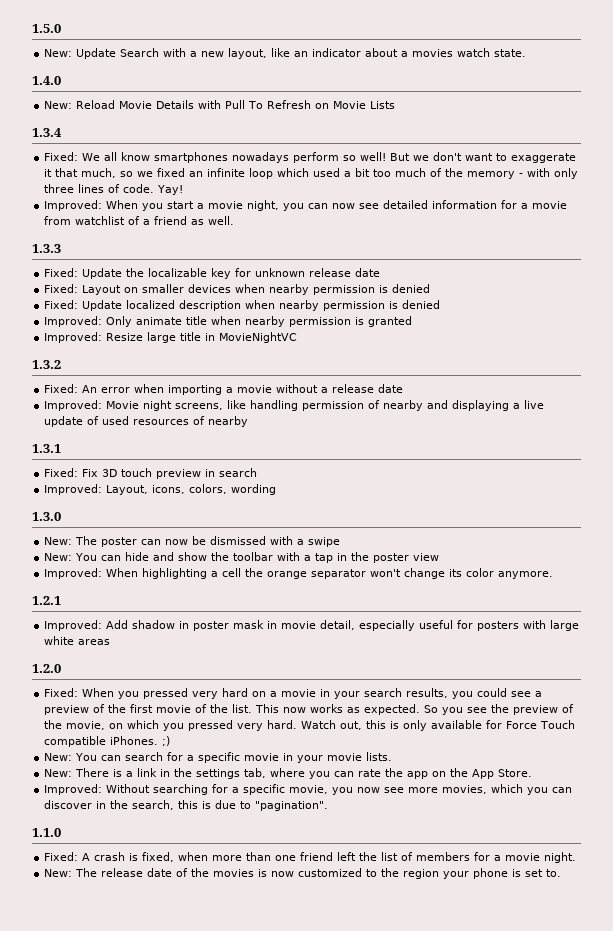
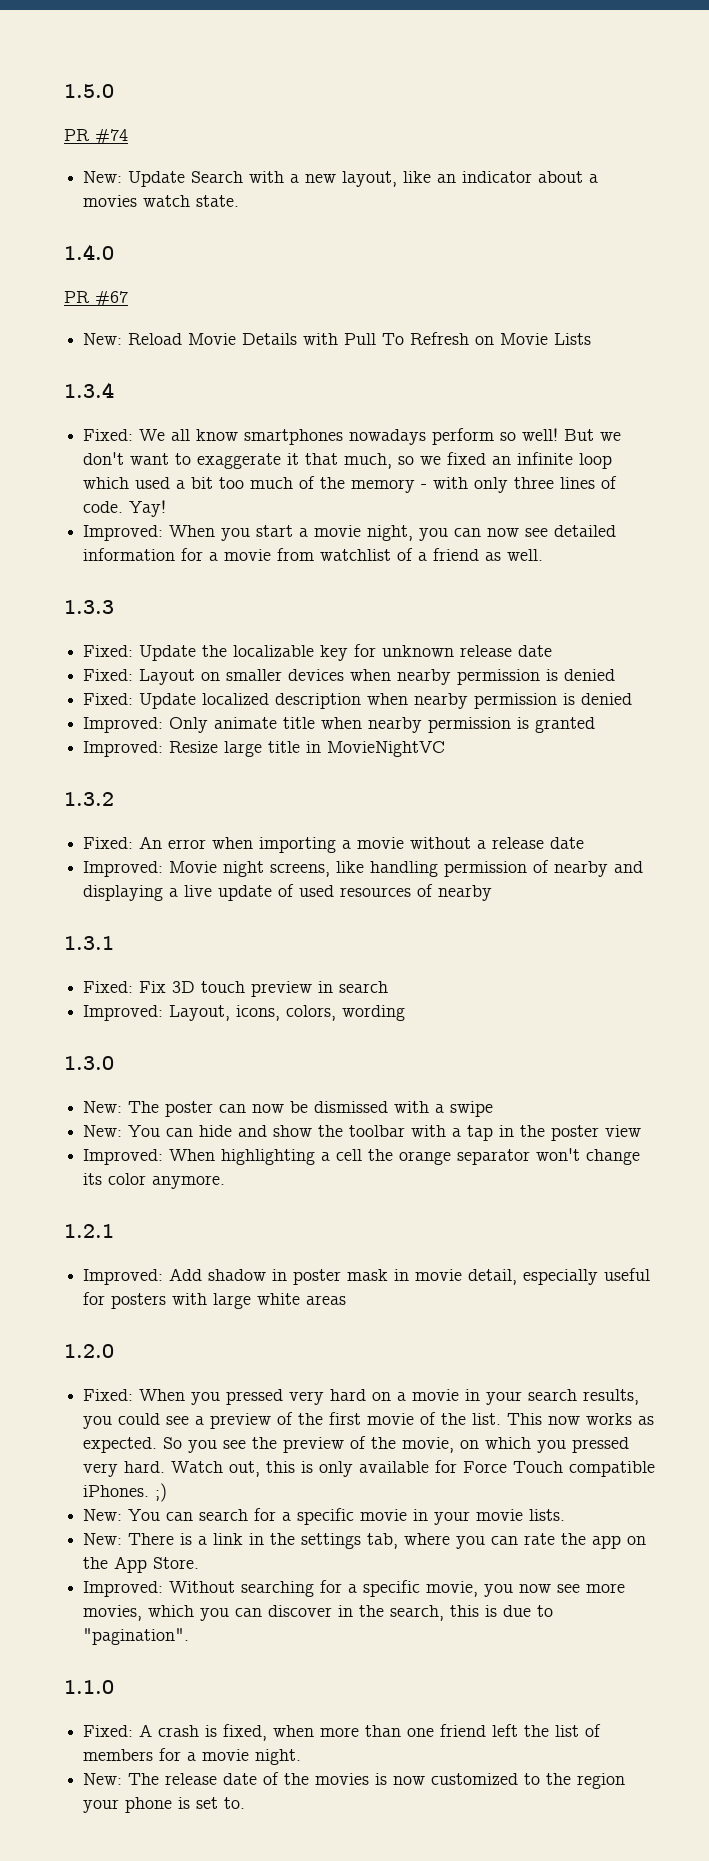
(61, 28) none -> [64,128,128,145] // PR #74
(61, 80) none -> [64,290,128,307] // PR #67

